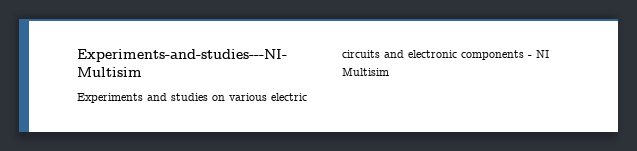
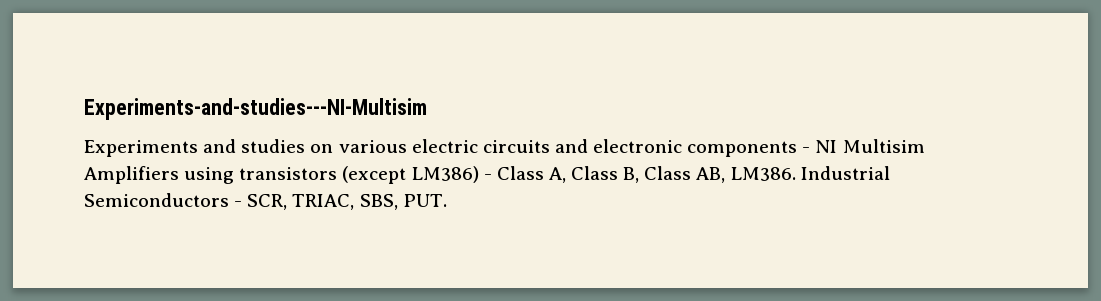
(389, 71) none -> [84,166,890,184] [84,193,447,210] Amplifiers using transistors (except LM386) - Class A, Class B, Class AB, LM386. Industrial Semiconductors - SCR, TRIAC, SBS, PUT.

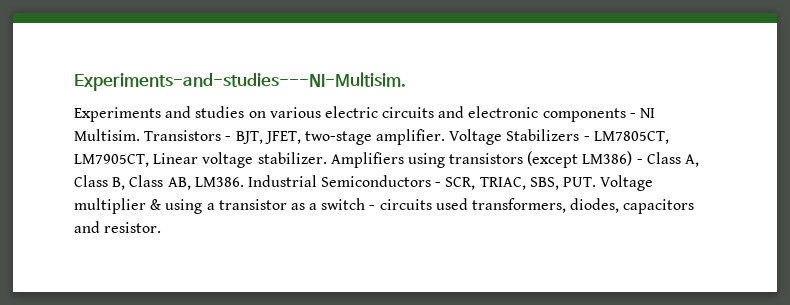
[84,98,427,120] Experiments-and-studies---NI-Multisim -> [74,72,406,91] Experiments-and-studies---NI-Multisim.
[842,139,925,153] Multisim -> [74,129,669,145] [74,152,327,168] Multisim. Transistors - BJT, JFET, two-stage amplifier. Voltage Stabilizers - LM7805CT, LM7905CT, Linear voltage stabilizer.
(447, 200) none -> [600,175,654,191] [74,198,695,214] [74,221,162,233] Voltage multiplier & using a transistor as a switch - circuits used transformers, diodes, capacitors and resistor.

